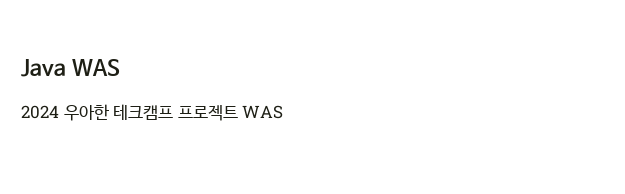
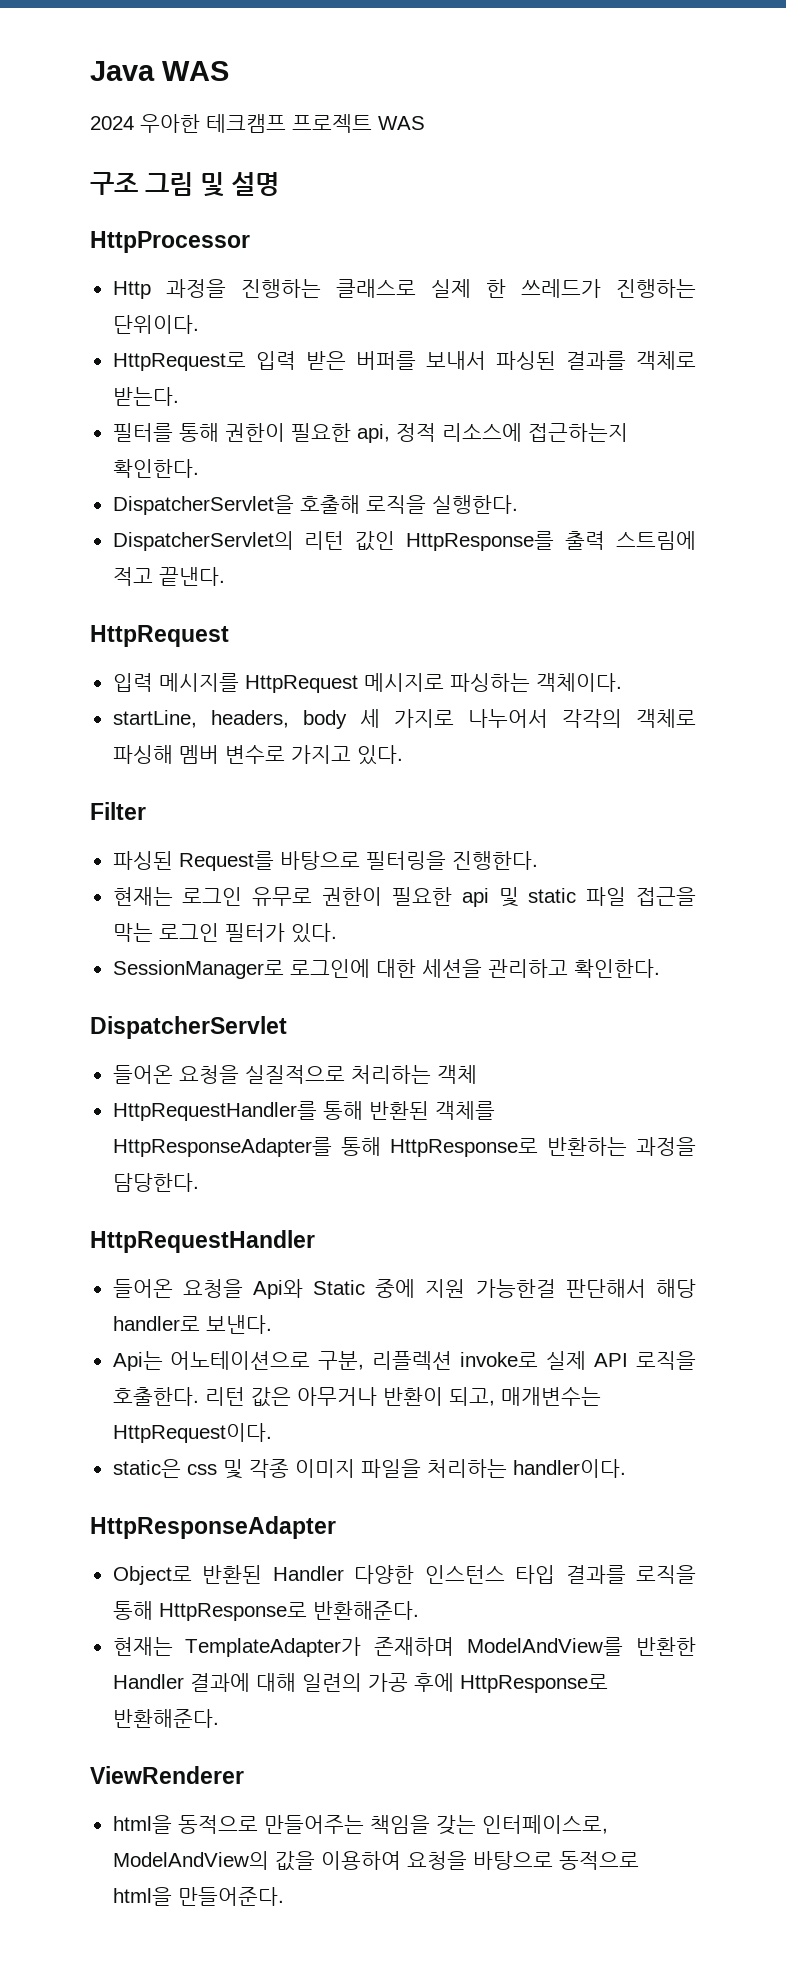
(284, 112) none -> [90,172,279,197] [90,231,250,253] [112,279,697,299] [112,315,199,334] [112,351,697,371] [112,387,179,406] [112,423,628,443] [112,459,199,478] [112,495,518,515] [112,531,696,551] [112,567,225,586] [90,625,229,647] [112,673,622,693] [112,709,696,729] [112,745,403,765] [90,802,146,820] [112,851,538,871] [112,887,696,907] [112,923,337,943] [112,959,660,979] [90,1016,287,1039] [112,1065,477,1084] [112,1101,495,1121] [112,1137,696,1157] [112,1173,199,1192] [90,1230,315,1253] [112,1279,696,1299] [112,1315,272,1334] [112,1351,696,1371] [112,1387,601,1407] [112,1423,272,1443] [112,1459,626,1479] [90,1516,336,1539] [112,1565,696,1585] [112,1601,419,1621] [112,1637,696,1657] [112,1673,608,1693] [112,1709,219,1728] [90,1766,244,1784] [112,1815,608,1835] [112,1851,639,1871] [112,1887,284,1906] // 구조 그림 및 설명 // HttpProcessor // Http 과정을 진행하는 클래스로 실제 한 쓰레드가 진행하는 단위이다. // HttpRequest로 입력 받은 버퍼를 보내서 파싱된 결과를 객체로 받는다. // 필터를 통해 권한이 필요한 api, 정적 리소스에 접근하는지 확인한다. // DispatcherServlet을 호출해 로직을 실행한다. // DispatcherServlet의 리턴 값인 HttpResponse를 출력 스트림에 적고 끝낸다. // HttpRequest // 입력 메시지를 HttpRequest 메시지로 파싱하는 객체이다. // startLine, headers, body 세 가지로 나누어서 각각의 객체로 파싱해 멤버 변수로 가지고 있다. // Filter // 파싱된 Request를 바탕으로 필터링을 진행한다. // 현재는 로그인 유무로 권한이 필요한 api 및 static 파일 접근을 막는 로그인 필터가 있다. // SessionManager로 로그인에 대한 세션을 관리하고 확인한다. // DispatcherServlet // 들어온 요청을 실질적으로 처리하는 객체 // HttpRequestHandler를 통해 반환된 객체를 HttpResponseAdapter를 통해 HttpResponse로 반환하는 과정을 담당한다. // HttpRequestHandler // 들어온 요청을 Api와 Static 중에 지원 가능한걸 판단해서 해당 handler로 보낸다. // Api는 어노테이션으로 구분, 리플렉션 invoke로 실제 API 로직을 호출한다. 리턴 값은 아무거나 반환이 되고, 매개변수는 HttpRequest이다. // static은 css 및 각종 이미지 파일을 처리하는 handler이다. // HttpResponseAdapter // Object로 반환된 Handler 다양한 인스턴스 타입 결과를 로직을 통해 HttpResponse로 반환해준다. // 현재는 TemplateAdapter가 존재하며 ModelAndView를 반환한 Handler 결과에 대해 일련의 가공 후에 HttpResponse로 반환해준다. // ViewRenderer // html을 동적으로 만들어주는 책임을 갖는 인터페이스로, ModelAndView의 값을 이용하여 요청을 바탕으로 동적으로 html을 만들어준다.

